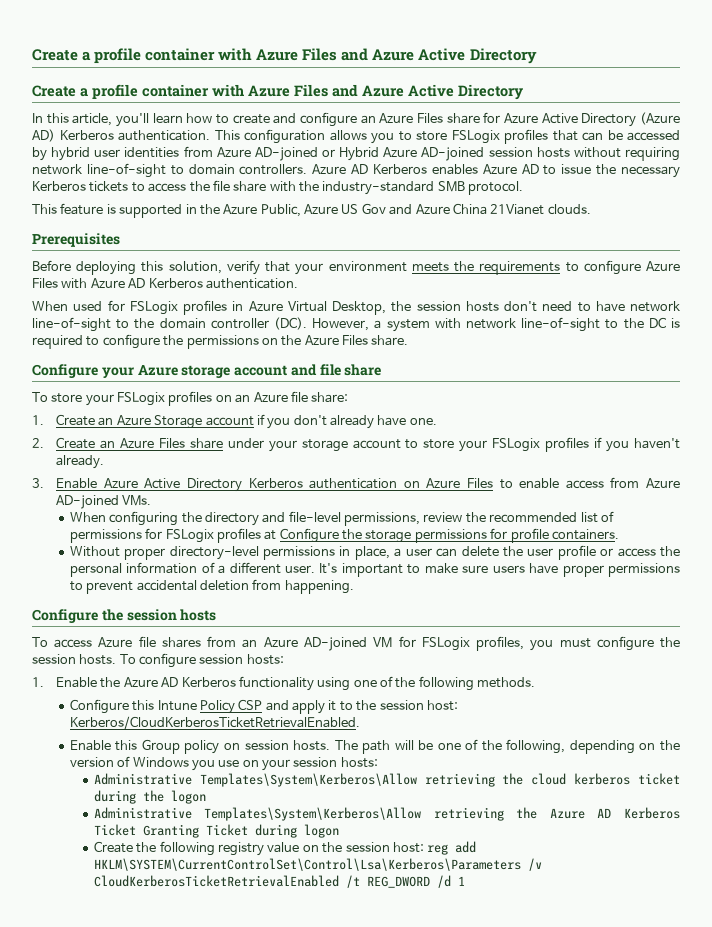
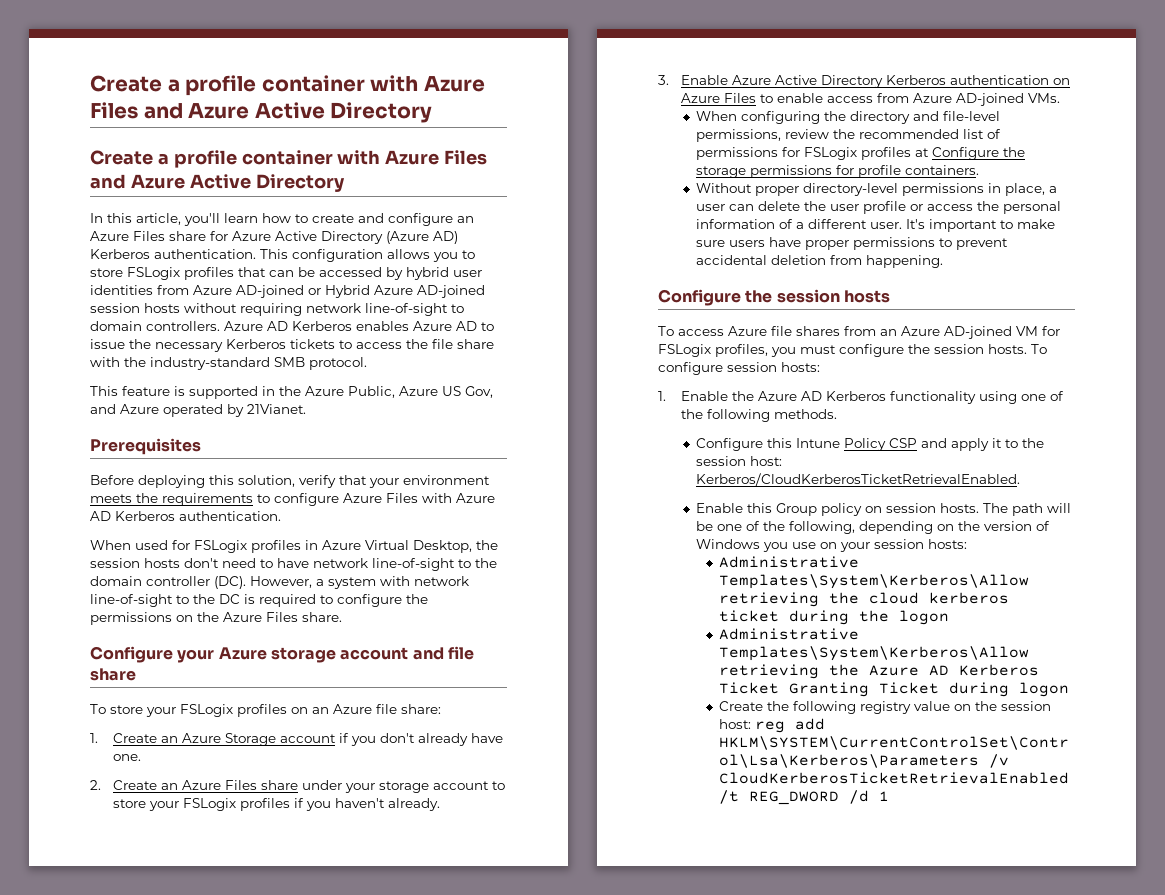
[361,203,591,215] Gov and Azure China 21Vianet clouds. -> [465,386,493,398] [90,404,306,417] Gov, and Azure operated by 21Vianet.

